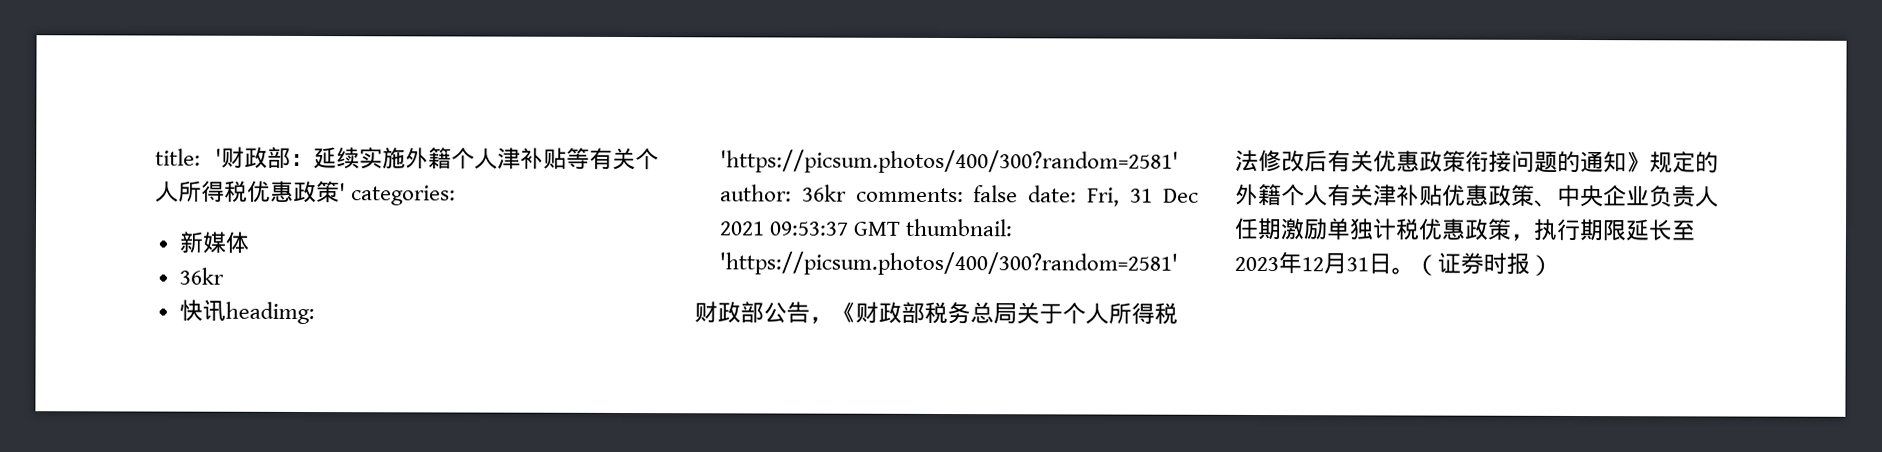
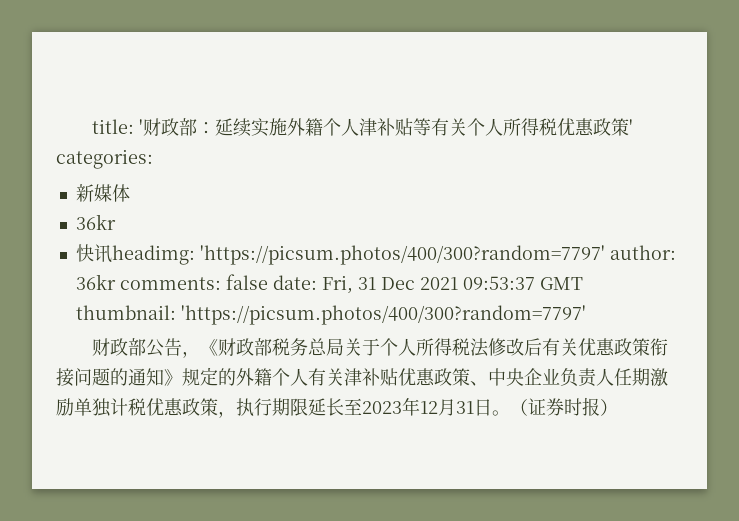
[719,149,1179,174] 'https://picsum.photos/400/300?random=2581' -> [199,245,605,265] 'https://picsum.photos/400/300?random=7797'
[718,251,1178,276] 'https://picsum.photos/400/300?random=2581' -> [180,305,586,325] 'https://picsum.photos/400/300?random=7797'

